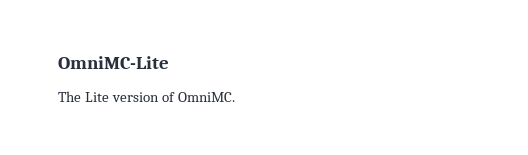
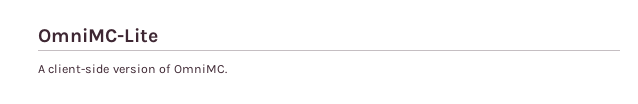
[58,91,109,102] The Lite -> [38,64,110,74] A client-side

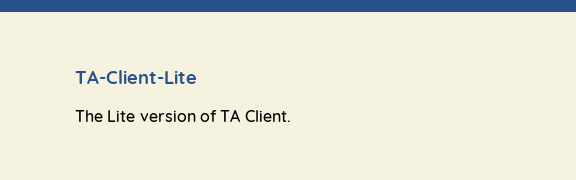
[38,28,158,43] [38,64,227,74] OmniMC-Lite // A client-side version of OmniMC. -> [75,70,197,84] [75,109,291,122] TA-Client-Lite // The Lite version of TA Client.

